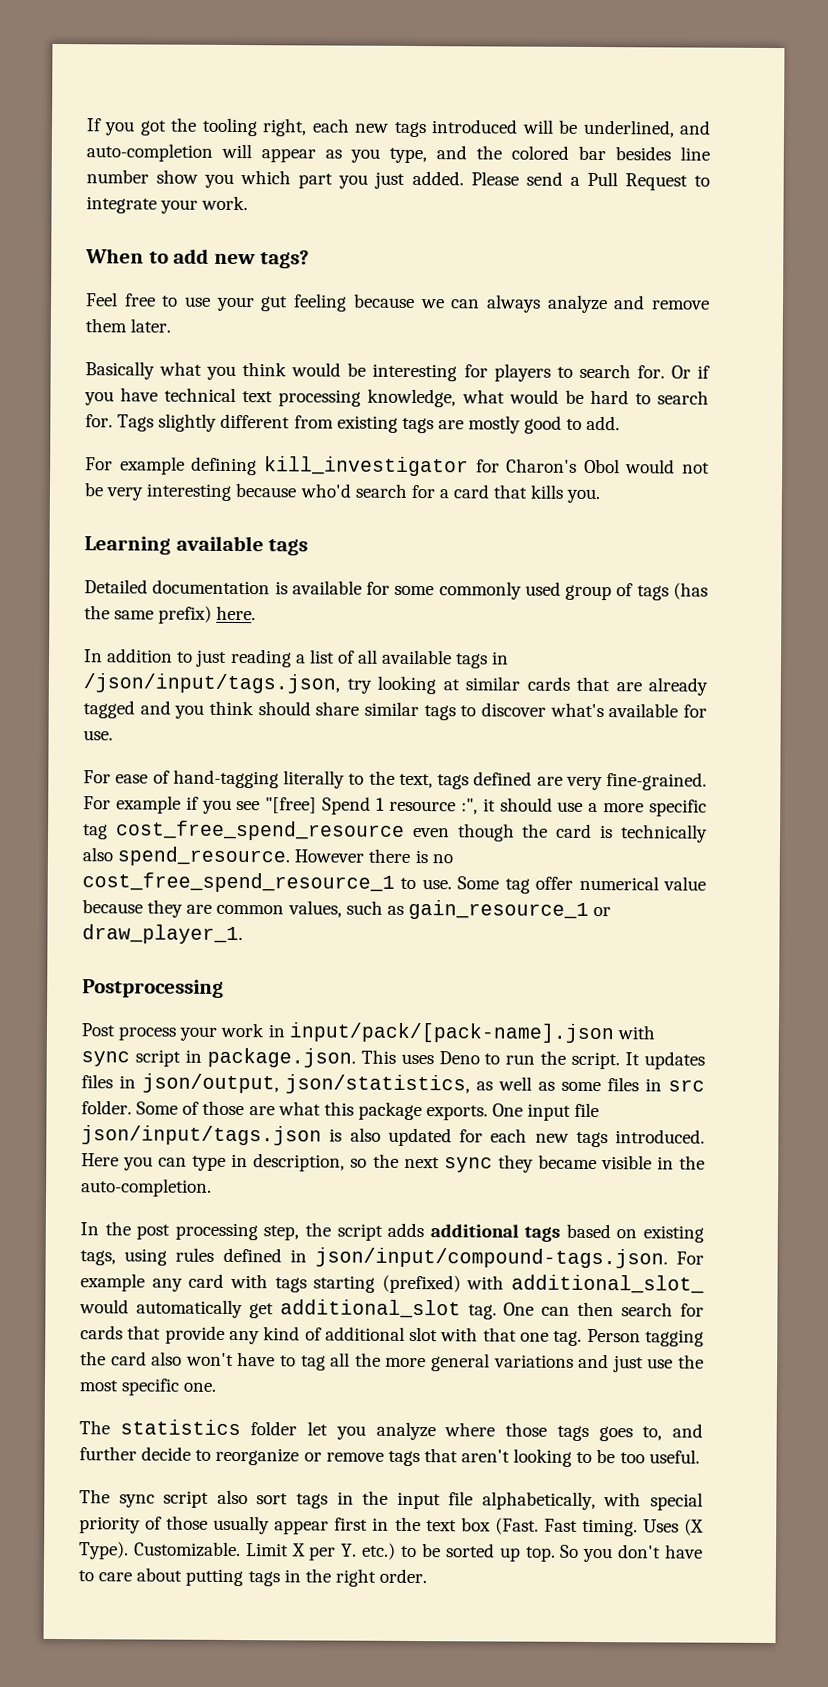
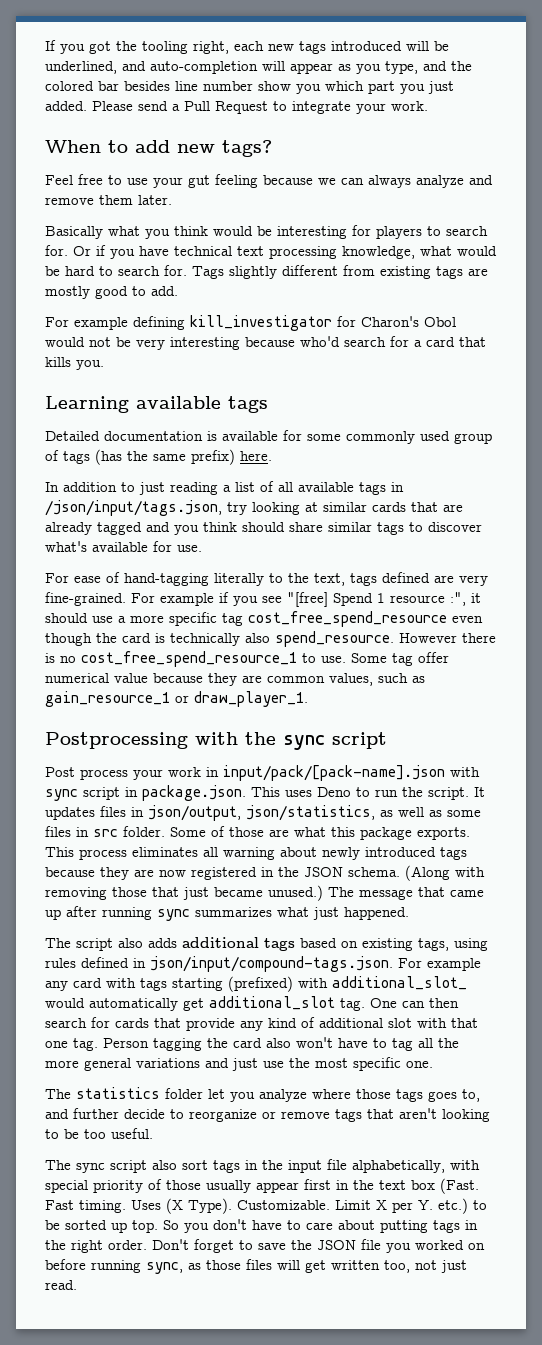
(224, 988) none -> [195,732,387,750] with the sync script
[492,1102,600,1121] [81,1125,705,1148] [81,1153,705,1173] [81,1178,212,1197] [80,1221,383,1241] One input file json/input/tags.json is also updated for each new tags introduced. Here you can type in description, so the next sync they became visible in the auto-completion. // In the post processing step, the script -> [45,847,467,860] [45,865,485,881] [45,885,484,901] [45,906,409,921] [45,938,143,951] This process eliminates all warning about newly introduced tags because they are now registered in the JSON schema. (Along with removing those that just became unused.) The message that came up after running sync summarizes what just happened. // The script also
(428, 1576) none -> [152,1239,485,1253] [45,1259,467,1274] [45,1280,77,1290] Don't forget to save the JSON file you worked on before running sync, as those files will get written too, not just read.

